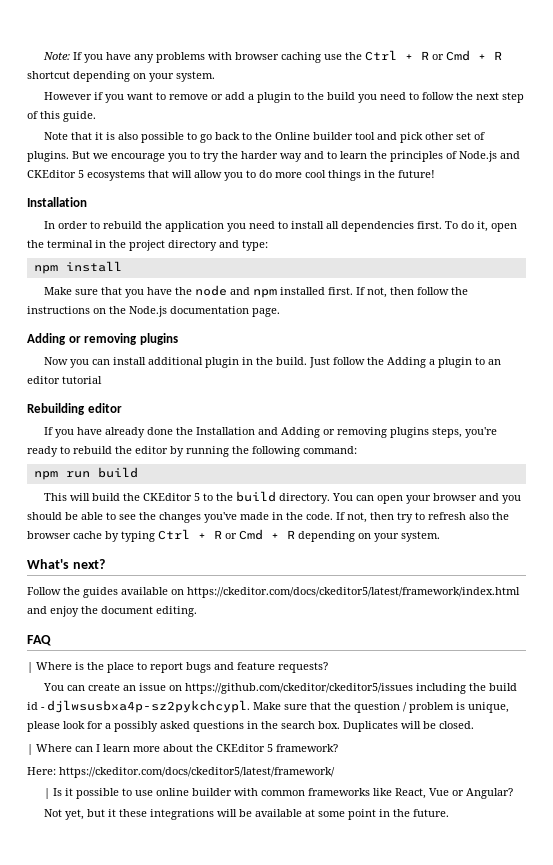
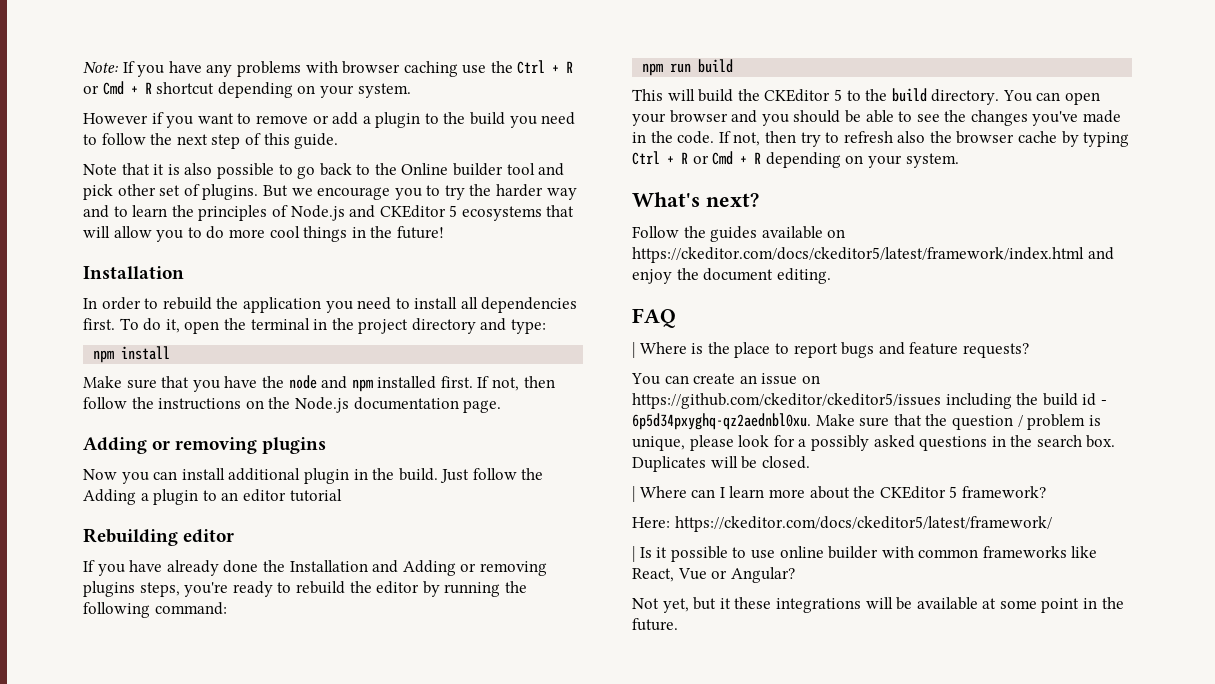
[47,700,250,713] djlwsusbxa4p-sz2pykchcypl. -> [632,413,811,430] 6p5d34pxyghq-qz2aednbl0xu.

